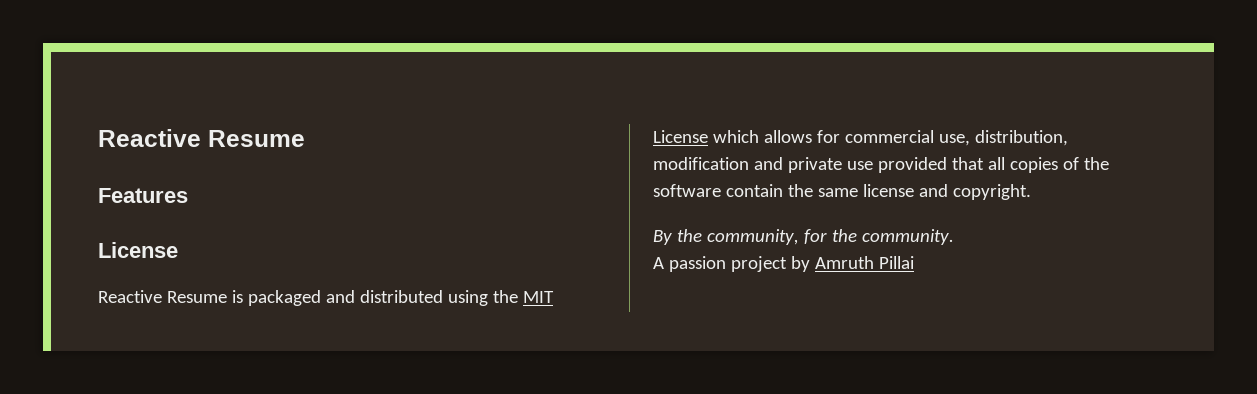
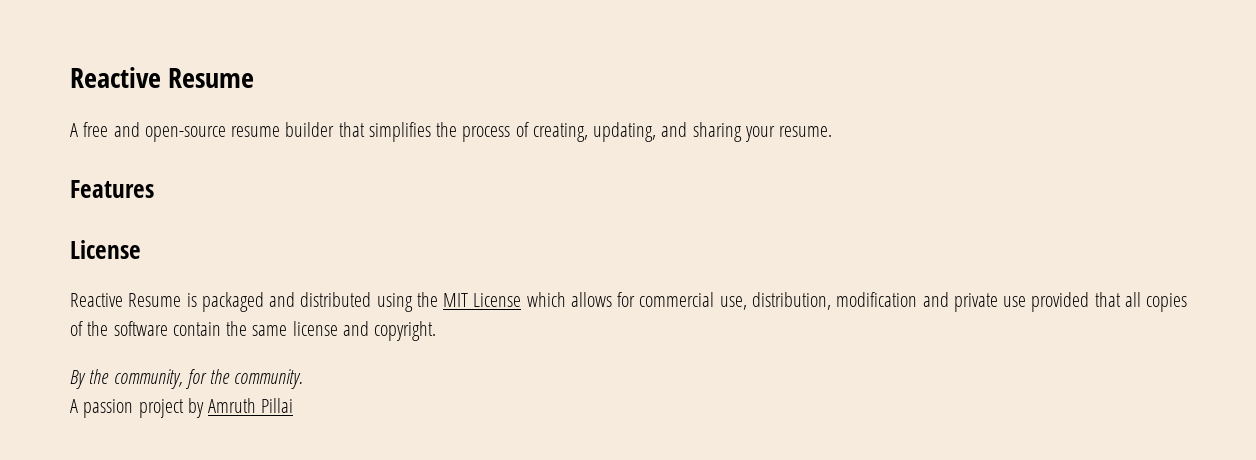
[98,129,305,147] Reactive Resume -> [70,67,255,88] [70,122,833,142] Reactive Resume // A free and open-source resume builder that simplifies the process of creating, updating, and sharing your resume.

